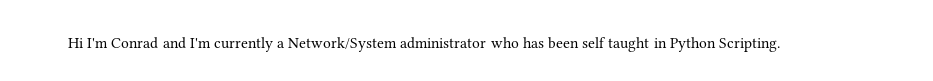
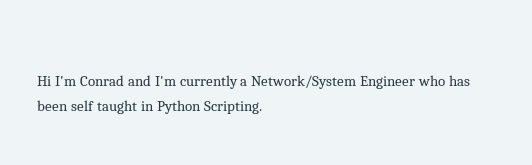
[400,37,487,49] administrator -> [360,76,416,89] Engineer

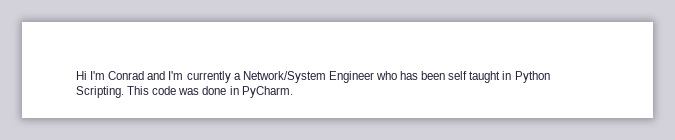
(262, 107) none -> [127,86,293,98] This code was done in PyCharm.

